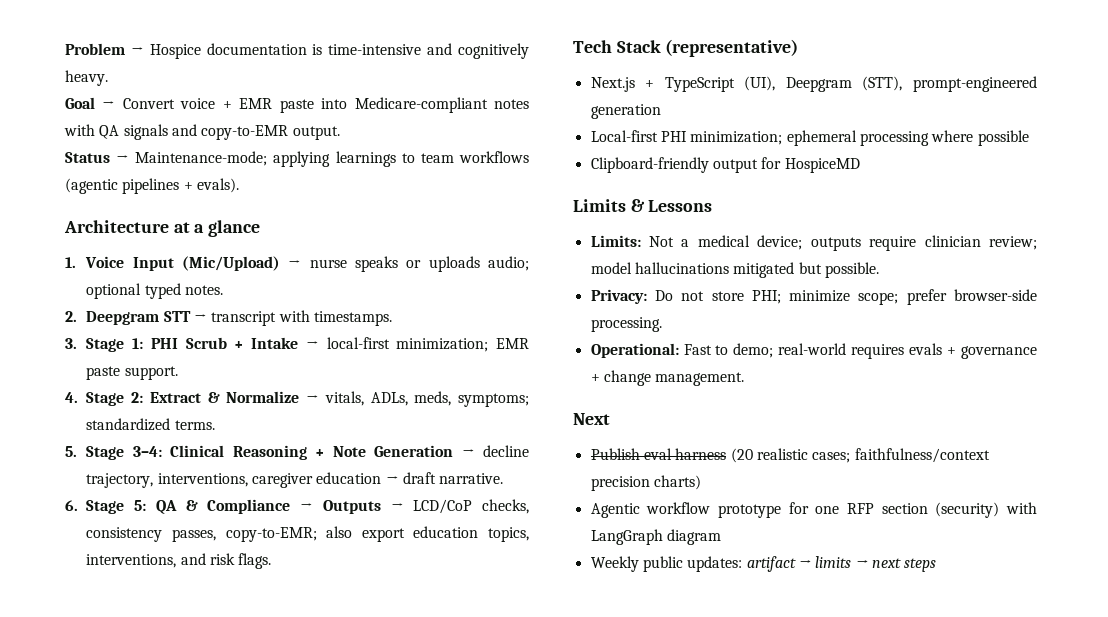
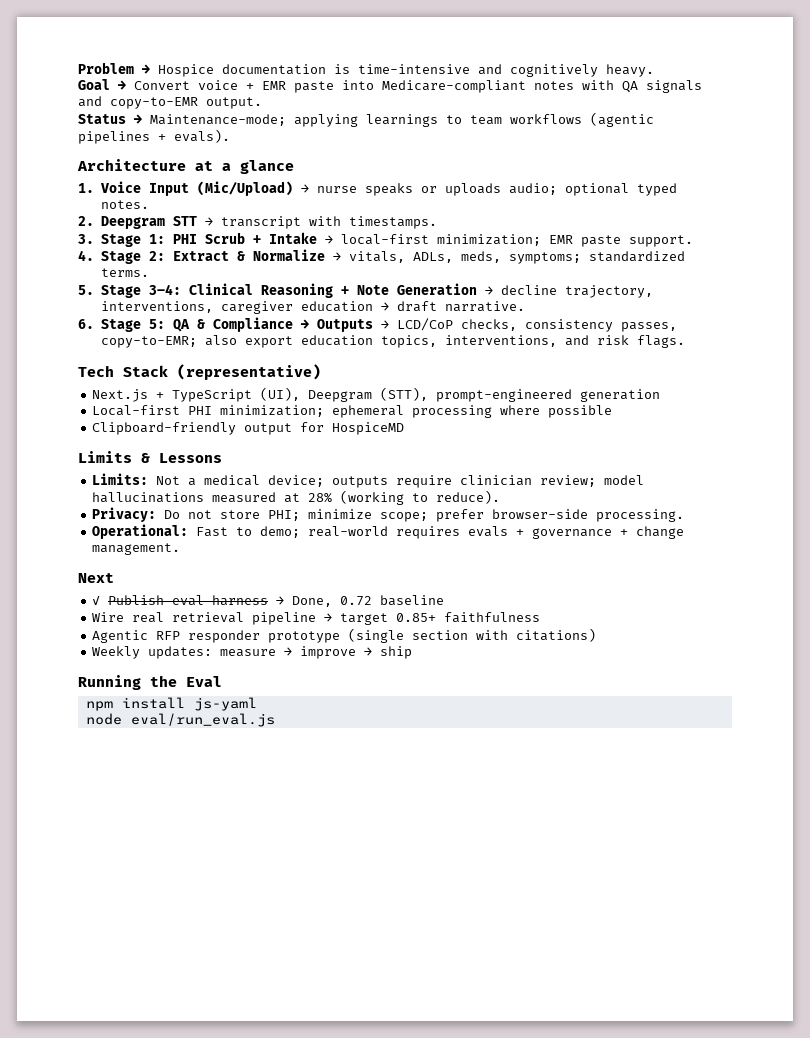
[733,262,879,278] mitigated but possible. -> [212,490,501,505] measured at 28% (working to reduce).
(610, 419) none -> [92,596,101,605] ✓
[730,448,990,463] [590,475,701,491] [590,502,1037,518] [590,529,721,545] [590,556,937,572] (20 realistic cases; faithfulness/context precision charts) // Agentic workflow prototype for one RFP section (security) with LangGraph diagram // Weekly public updates: artifact → limits → next steps -> [276,595,445,607] [92,612,541,625] [92,628,597,643] [92,646,413,659] [78,675,222,690] [85,697,257,711] [85,713,275,727] → Done, 0.72 baseline // Wire real retrieval pipeline → target 0.85+ faithfulness // Agentic RFP responder prototype (single section with citations) // Weekly updates: measure → improve → ship // Running the Eval // npm install js-yaml // node eval/run_eval.js

